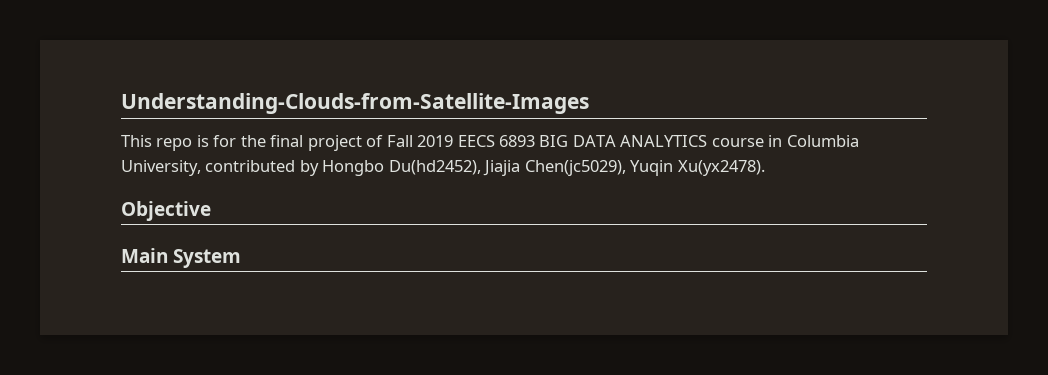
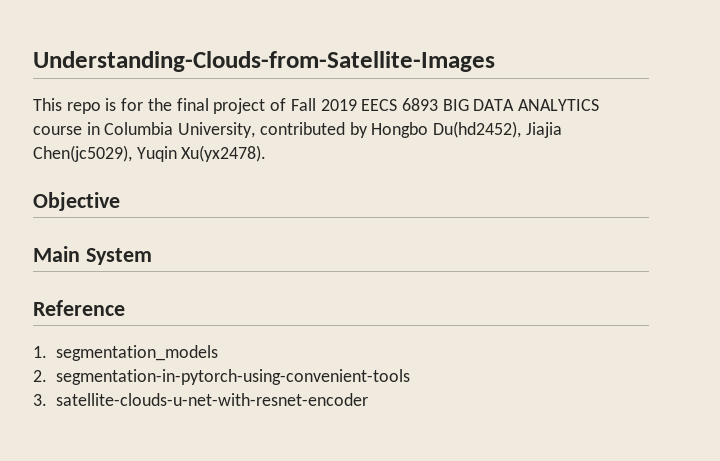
(242, 258) none -> [33,300,125,316] [33,345,218,361] [33,369,410,385] [33,393,368,406] // Reference // 1. segmentation_models // 2. segmentation-in-pytorch-using-convenient-tools // 3. satellite-clouds-u-net-with-resnet-encoder

